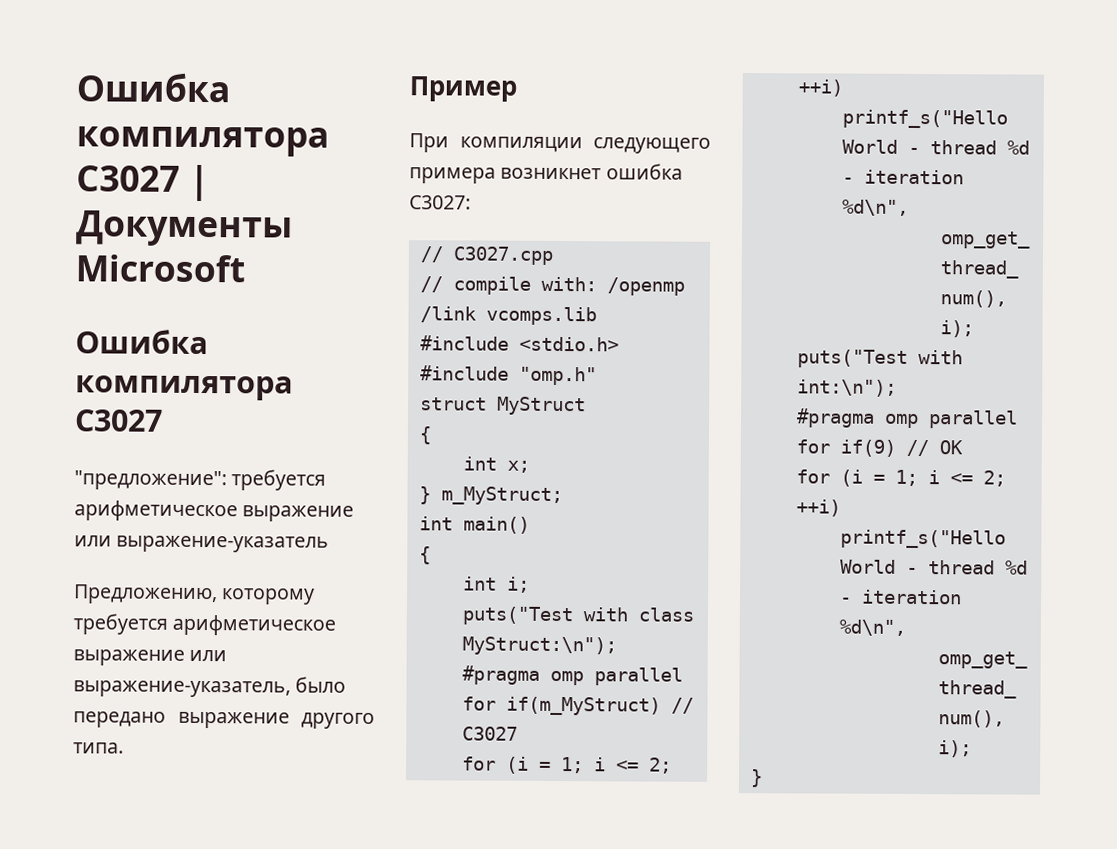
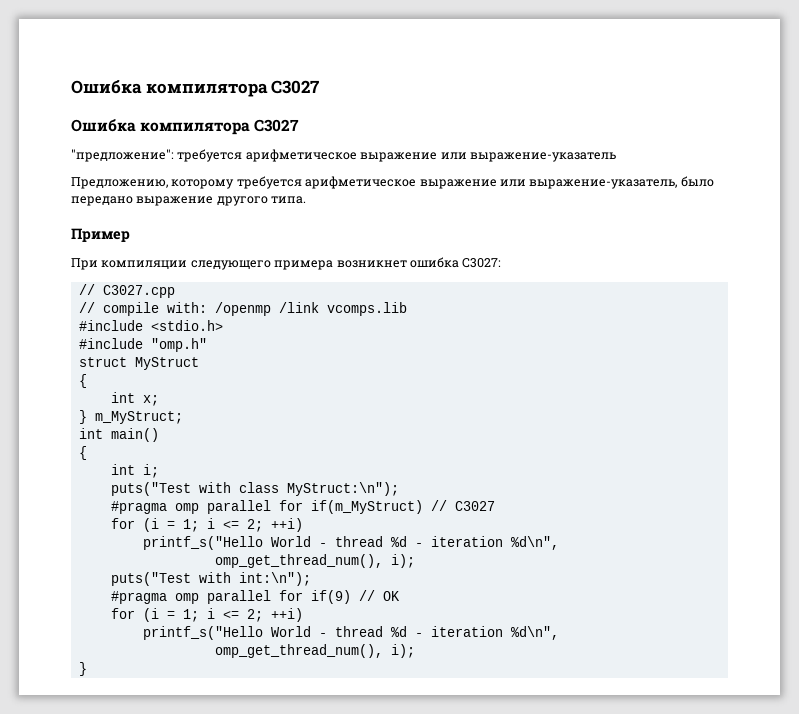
[76,72,230,103] [76,126,329,157] [76,164,210,202] [75,210,293,247] [75,254,245,283] Ошибка компилятора C3027 | Документы Microsoft -> [71,80,320,97] Ошибка компилятора C3027

